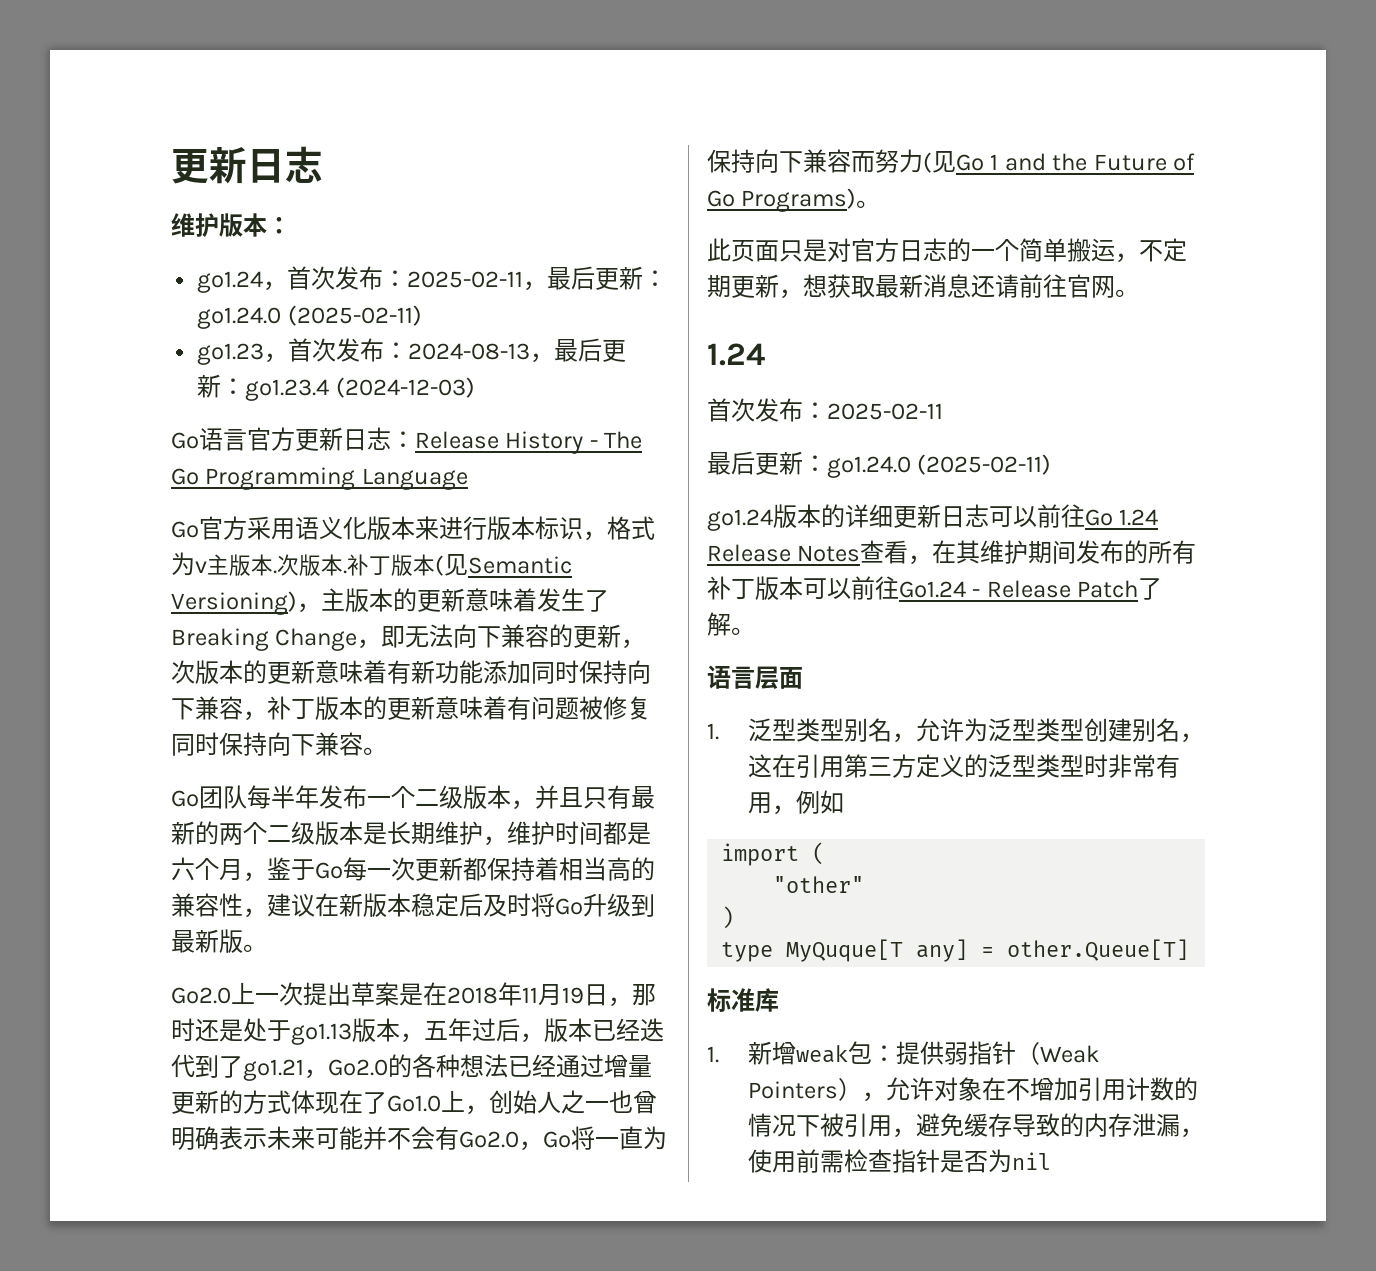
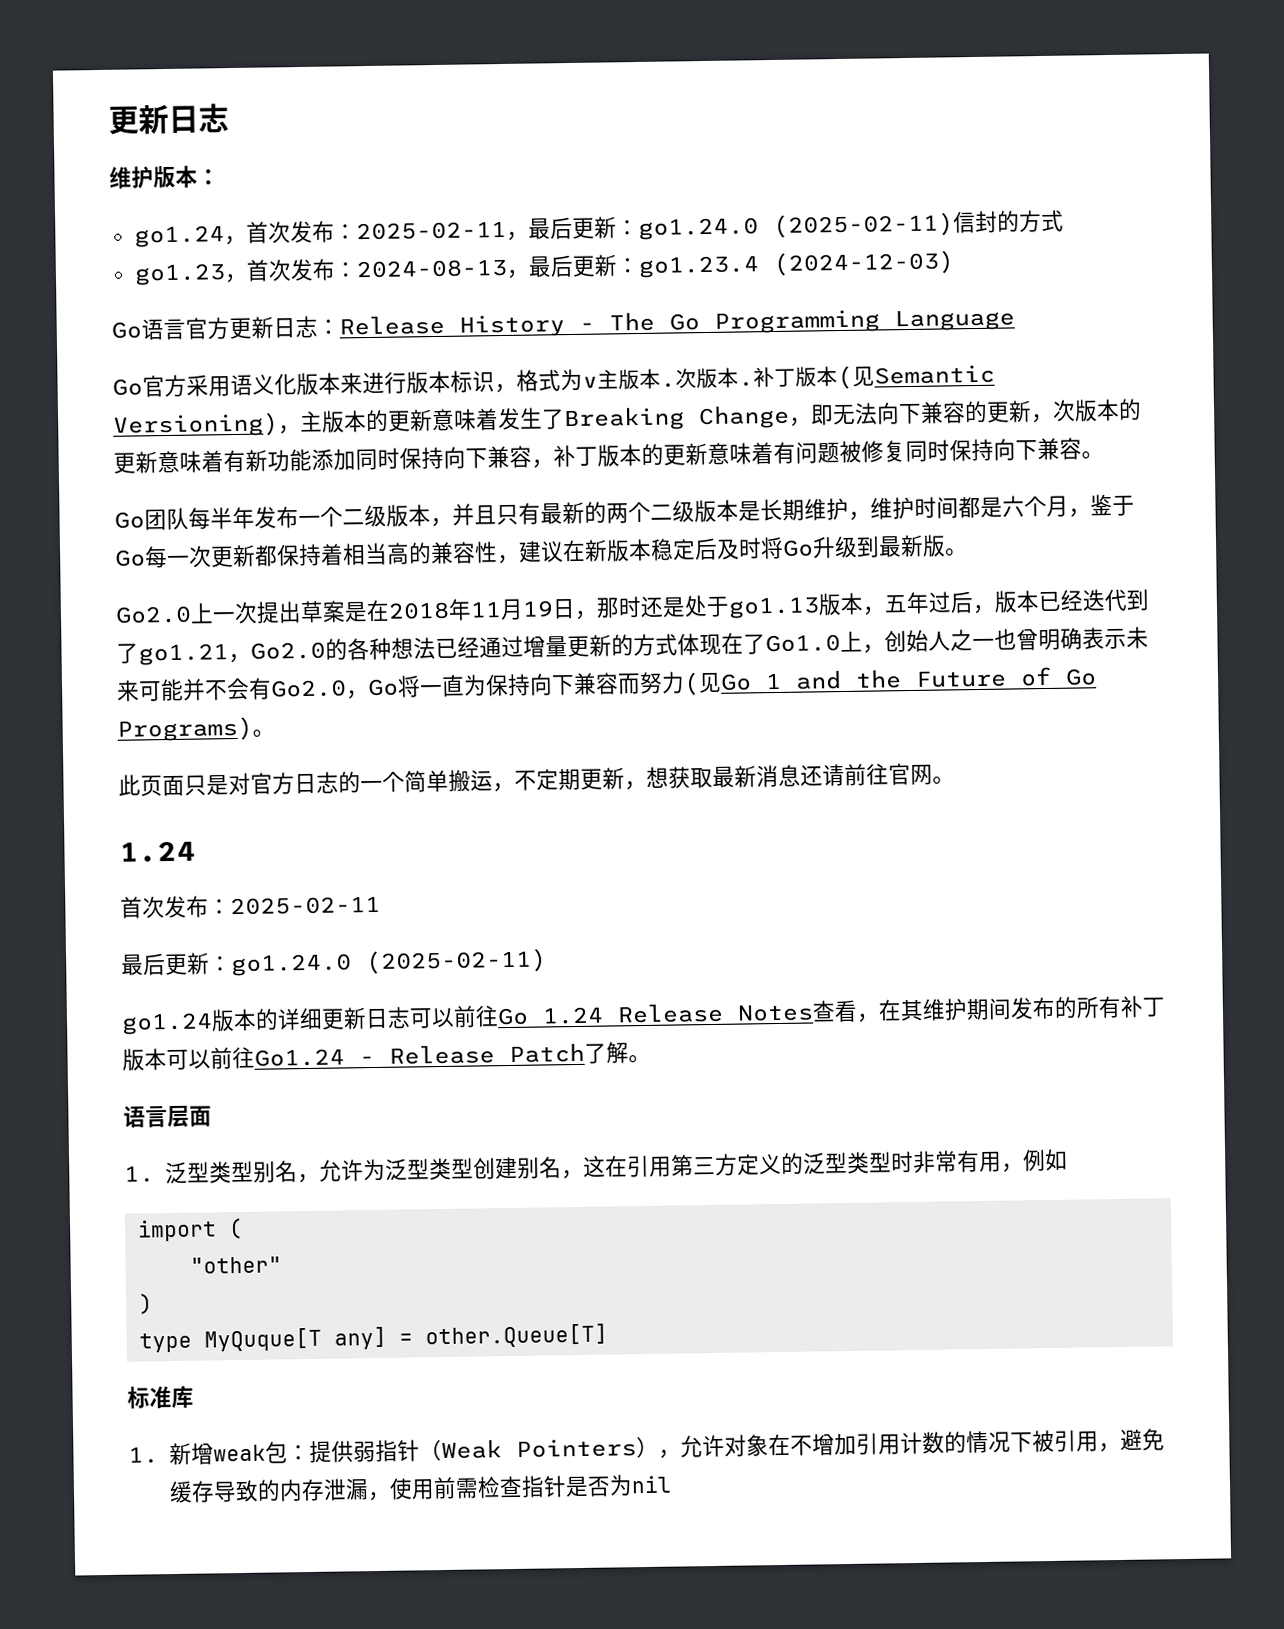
(422, 315) none -> [952,209,1064,234] 信封的方式

